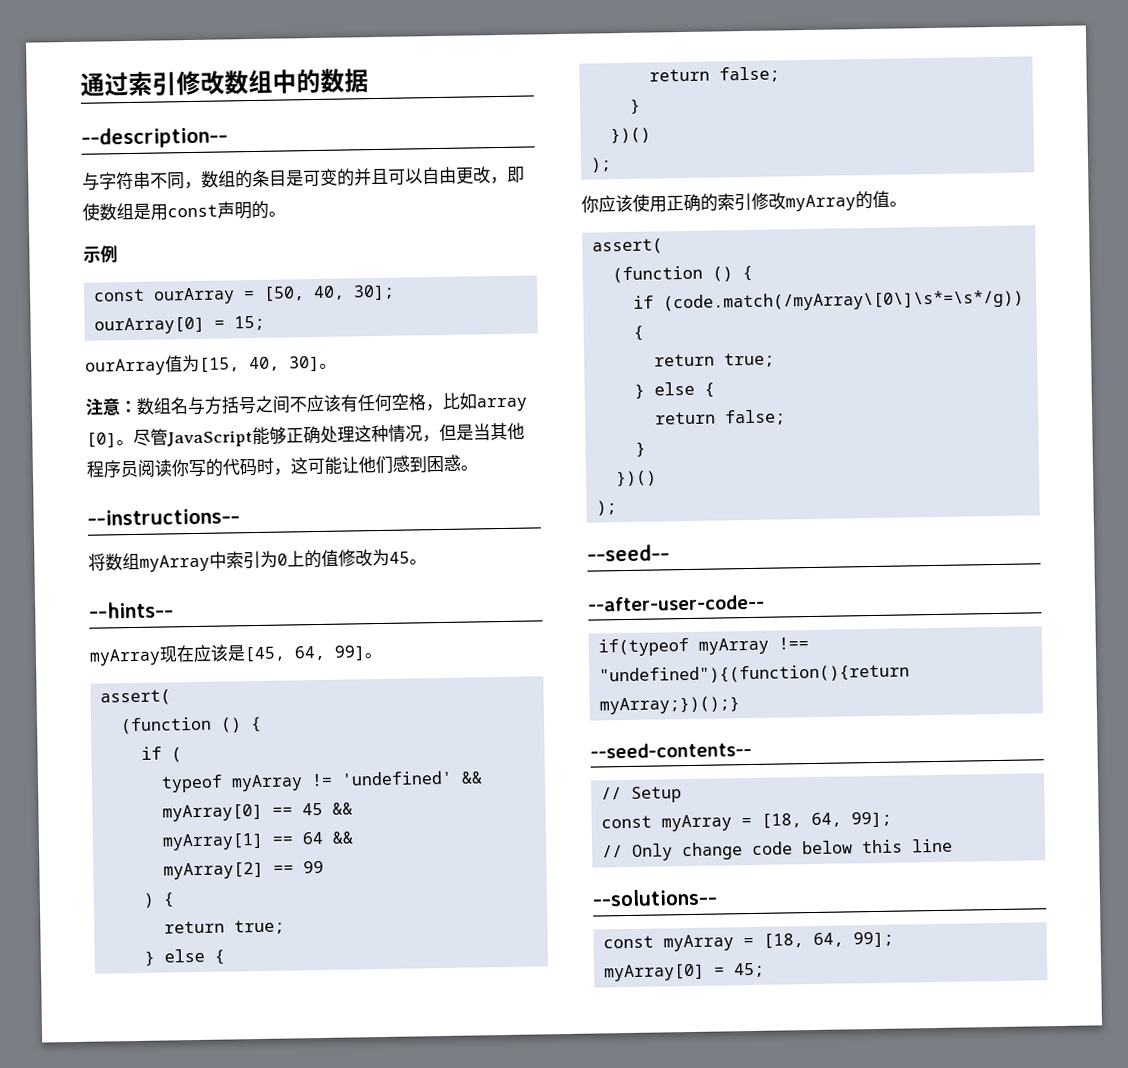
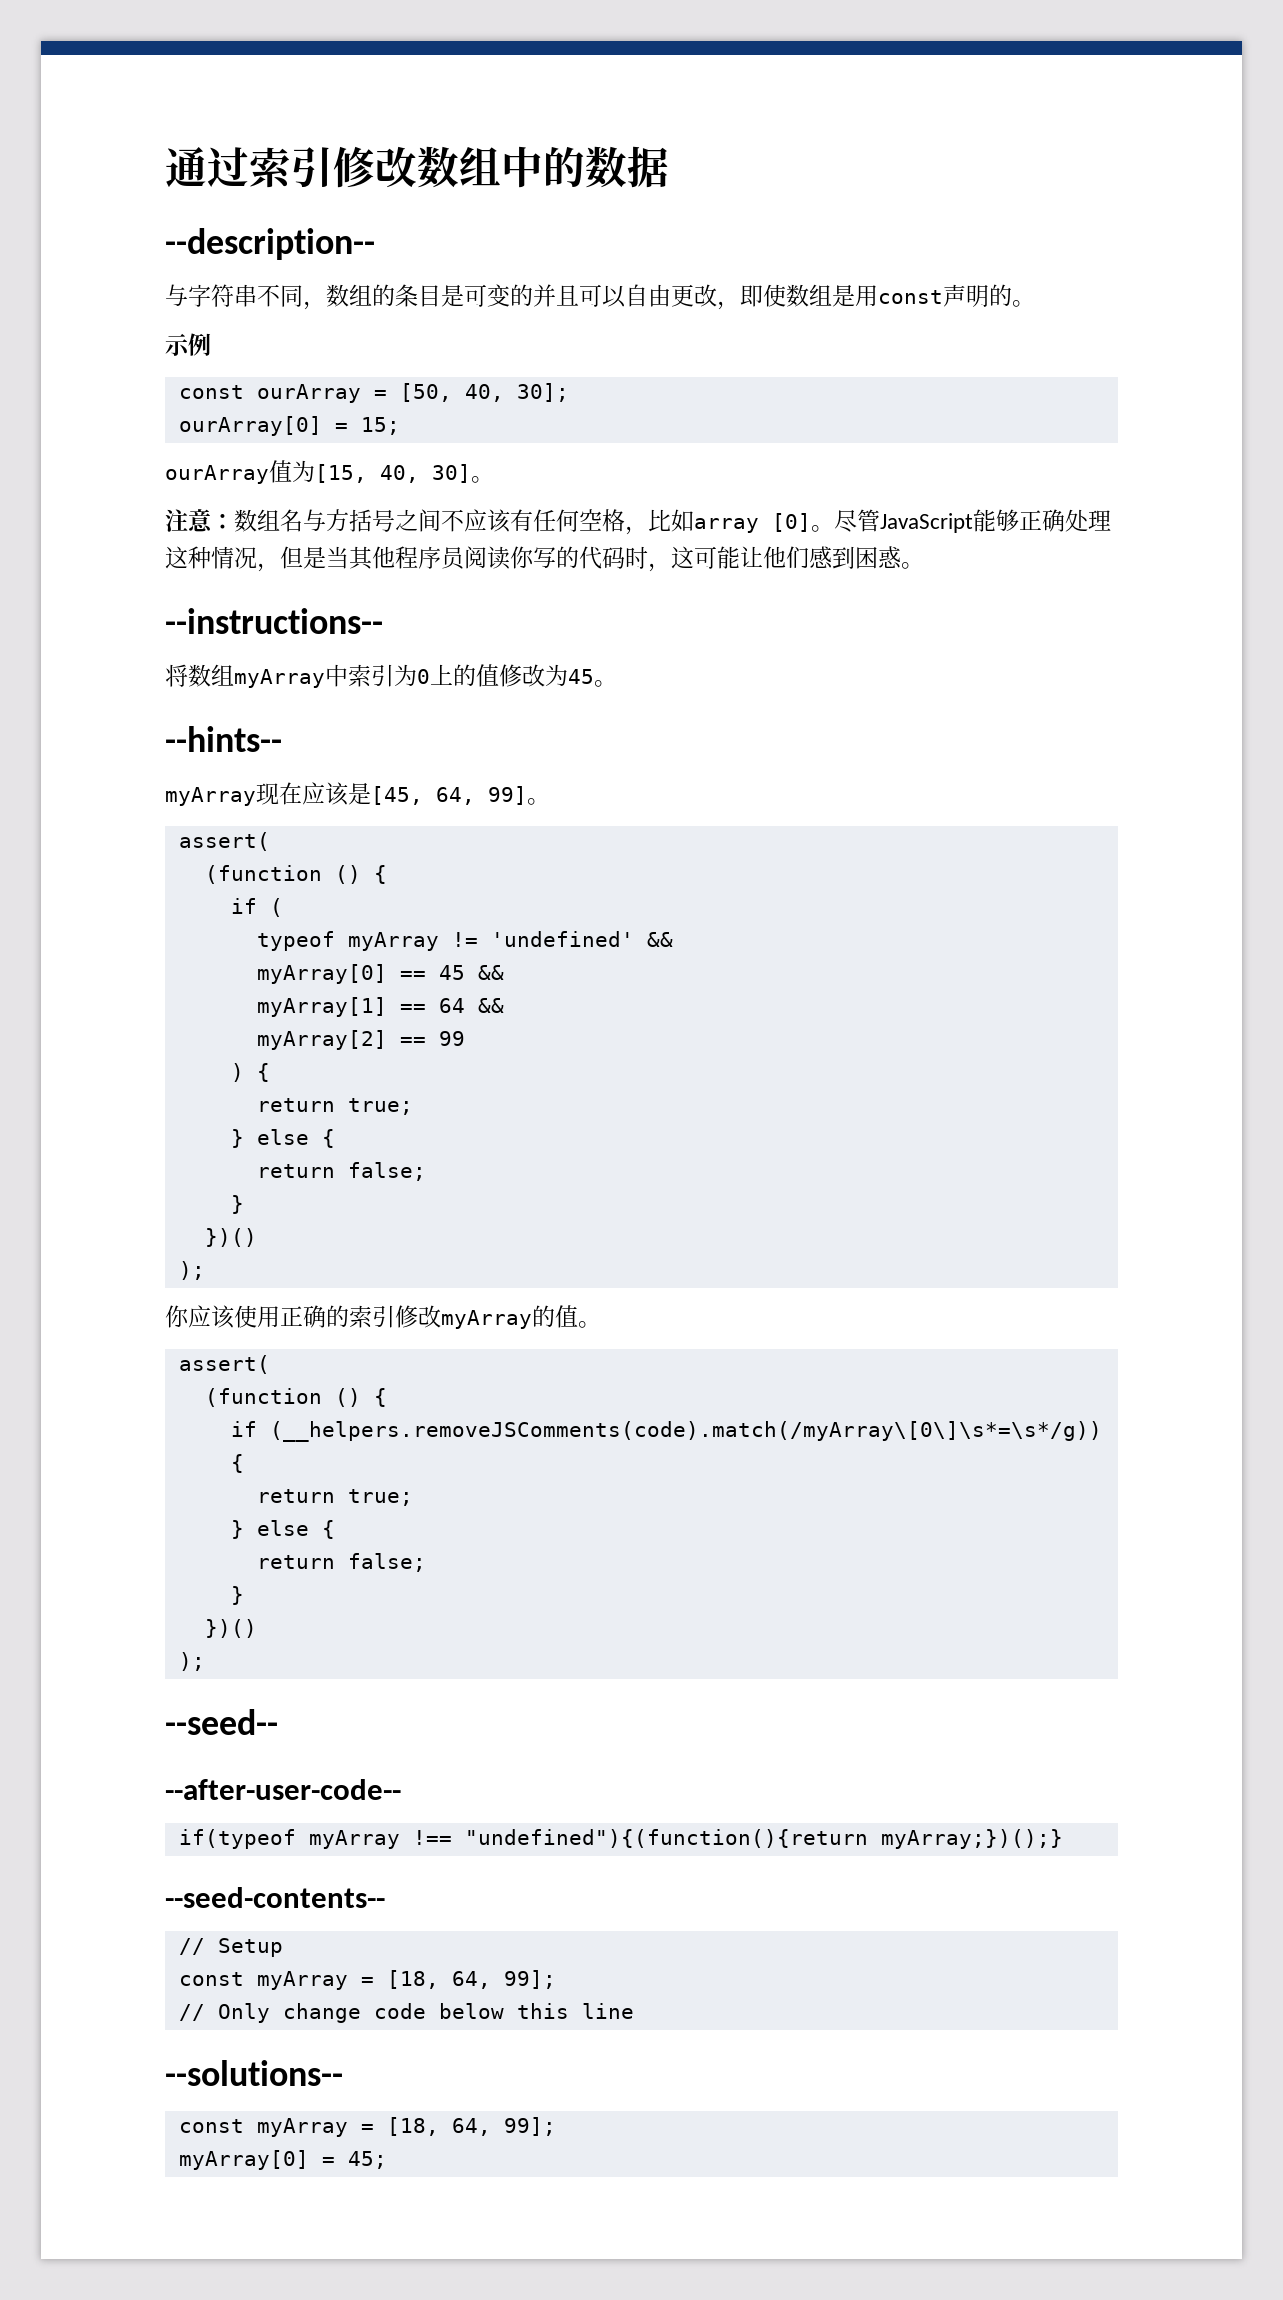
[663,289,1025,313] (code.match(/myArray\[0\]\s*=\s*/g)) -> [269,1421,1102,1442] (__helpers.removeJSComments(code).match(/myArray\[0\]\s*=\s*/g))

